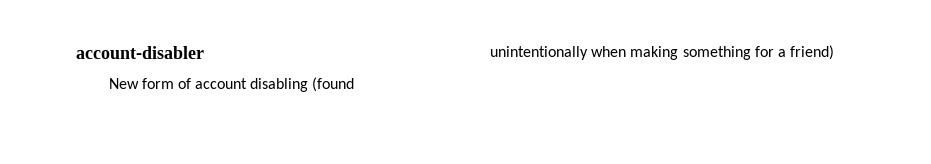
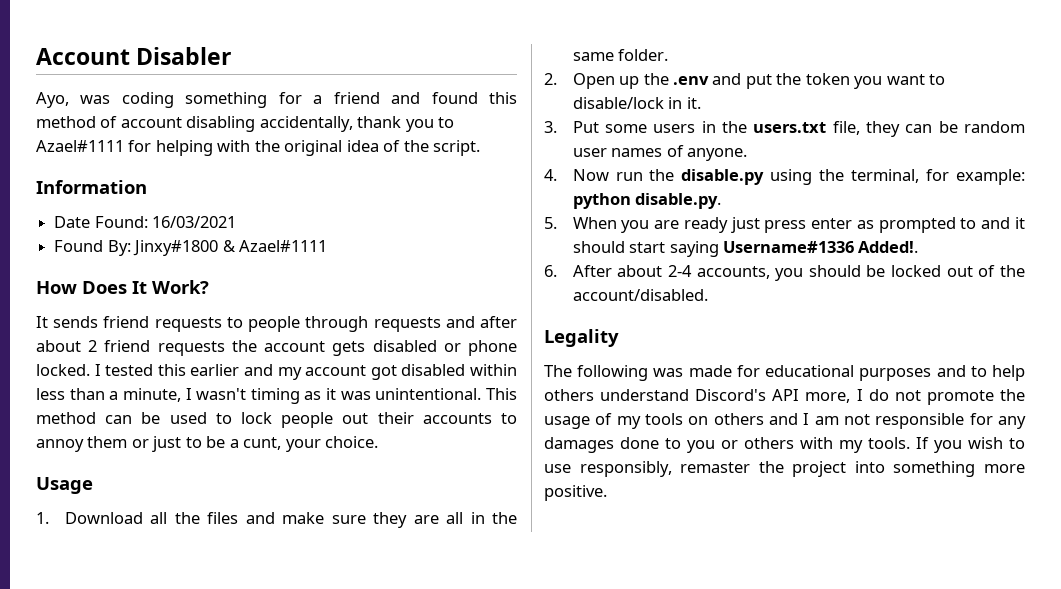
[76,46,204,59] [108,77,355,92] [490,45,835,60] account-disabler // New form of account disabling (found unintentionally when making something for a friend) -> [36,47,232,65] [36,92,518,108] [36,116,455,132] [36,140,481,156] [36,180,147,194] [54,216,237,228] [54,240,327,256] [36,280,209,294] [36,316,517,332] [36,340,517,356] [36,364,517,380] [36,388,517,404] [36,412,517,428] [36,436,379,452] [36,477,93,494] [36,512,517,528] [572,49,669,61] [544,73,946,89] [572,97,701,109] [544,121,1025,137] [572,145,747,161] [544,169,1025,185] [572,193,722,209] [544,217,1025,233] [572,241,919,257] [544,265,1025,281] [572,289,708,301] [544,329,619,347] [544,365,1025,381] [544,389,1025,405] [544,413,1026,429] [544,437,1025,453] [544,461,1025,477] [544,485,607,501] Account Disabler // Ayo, was coding something for a friend and found this method of account disabling accidentally, thank you to Azael#1111 for helping with the original idea of the script. // Information // Date Found: 16/03/2021 // Found By: Jinxy#1800 & Azael#1111 // How Does It Work? // It sends friend requests to people through requests and after about 2 friend requests the account gets disabled or phone locked. I tested this earlier and my account got disabled within less than a minute, I wasn't timing as it was unintentional. This method can be used to lock people out their accounts to annoy them or just to be a cunt, your choice. // Usage // 1. Download all the files and make sure they are all in the same folder. // 2. Open up the .env and put the token you want to disable/lock in it. // 3. Put some users in the users.txt file, they can be random user names of anyone. // 4. Now run the disable.py using the terminal, for example: python disable.py. // 5. When you are ready just press enter as prompted to and it should start saying Username#1336 Added!. // 6. After about 2-4 accounts, you should be locked out of the account/disabled. // Legality // The following was made for educational purposes and to help others understand Discord's API more, I do not promote the usage of my tools on others and I am not responsible for any damages done to you or others with my tools. If you wish to use responsibly, remaster the project into something more positive.

